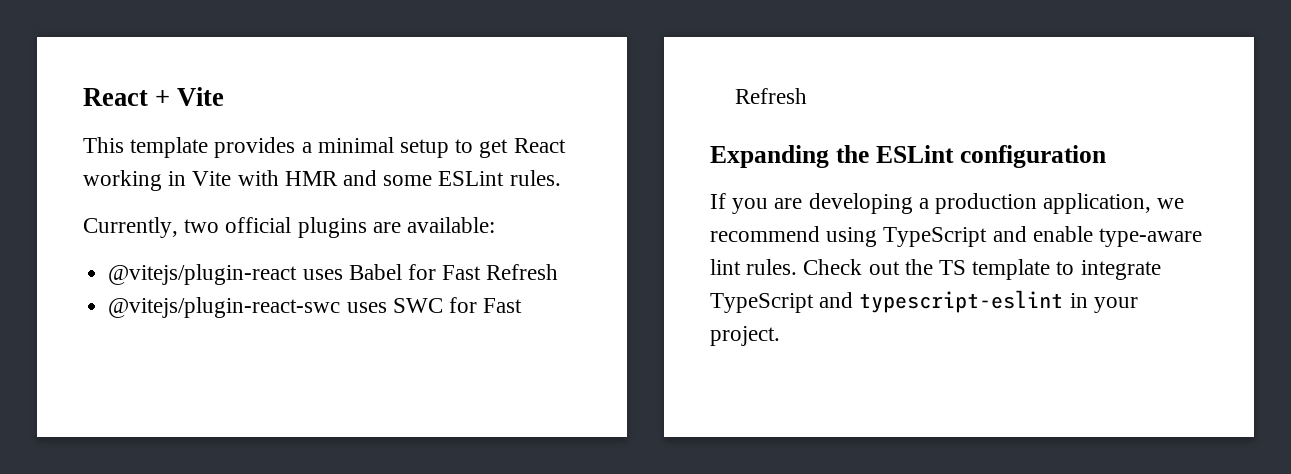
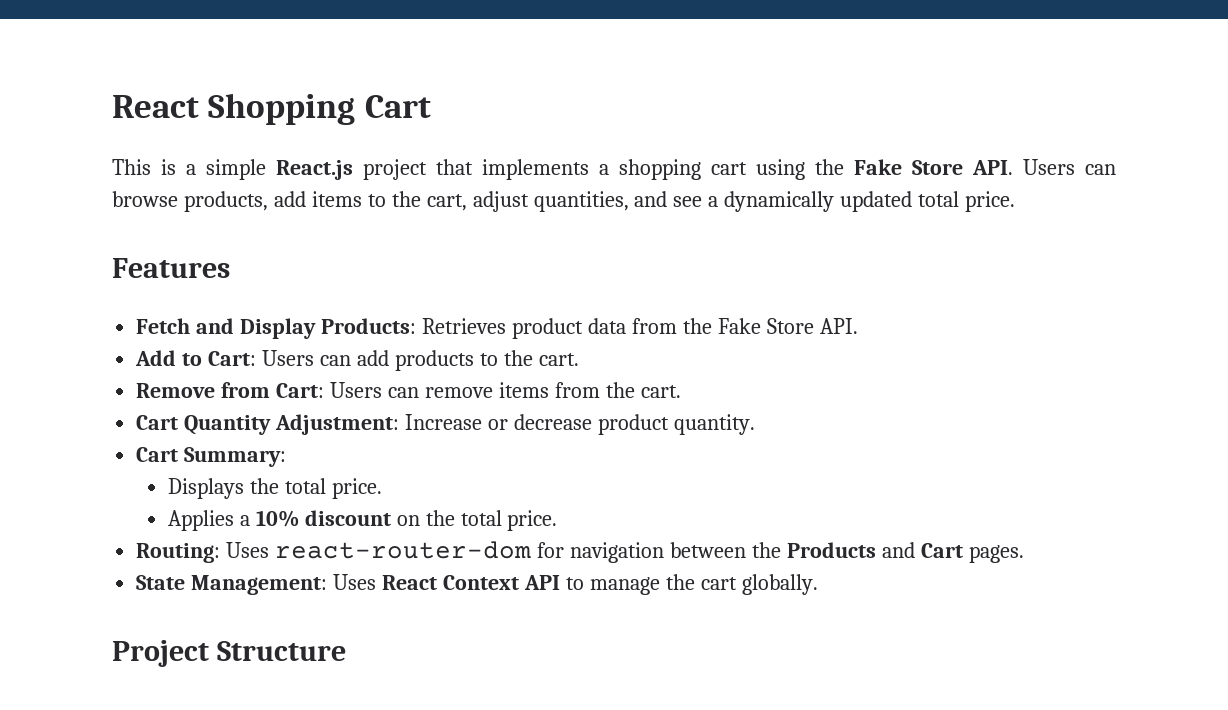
[83,87,225,106] React + Vite -> [112,93,431,125] React Shopping Cart
[130,137,566,158] [83,170,561,191] [83,217,496,238] [108,264,559,285] [108,297,523,318] [735,88,808,104] [710,145,1106,168] [710,193,1185,214] [710,226,1203,247] [710,259,1161,280] [710,290,1138,313] [710,326,780,346] template provides a minimal setup to get React working in Vite with HMR and some ESLint rules. // Currently, two official plugins are available: // @vitejs/plugin-react uses Babel for Fast Refresh // @vitejs/plugin-react-swc uses SWC for Fast Refresh // Expanding the ESLint configuration // If you are developing a production application, we recommend using TypeScript and enable type-aware lint rules. Check out the TS template to integrate TypeScript and typescript-eslint in your project. -> [161,159,1116,180] [112,191,1016,212] [112,258,230,278] [136,318,858,339] [135,350,579,371] [136,382,681,398] [136,414,755,435] [136,447,287,467] [167,478,382,499] [167,510,558,531] [136,541,1024,563] [136,574,818,595] [112,640,346,667] is a simple React.js project that implements a shopping cart using the Fake Store API. Users can browse products, add items to the cart, adjust quantities, and see a dynamically updated total price. // Features // Fetch and Display Products: Retrieves product data from the Fake Store API. // Add to Cart: Users can add products to the cart. // Remove from Cart: Users can remove items from the cart. // Cart Quantity Adjustment: Increase or decrease product quantity. // Cart Summary: // Displays the total price. // Applies a 10% discount on the total price. // Routing: Uses react-router-dom for navigation between the Products and Cart pages. // State Management: Uses React Context API to manage the cart globally. // Project Structure

